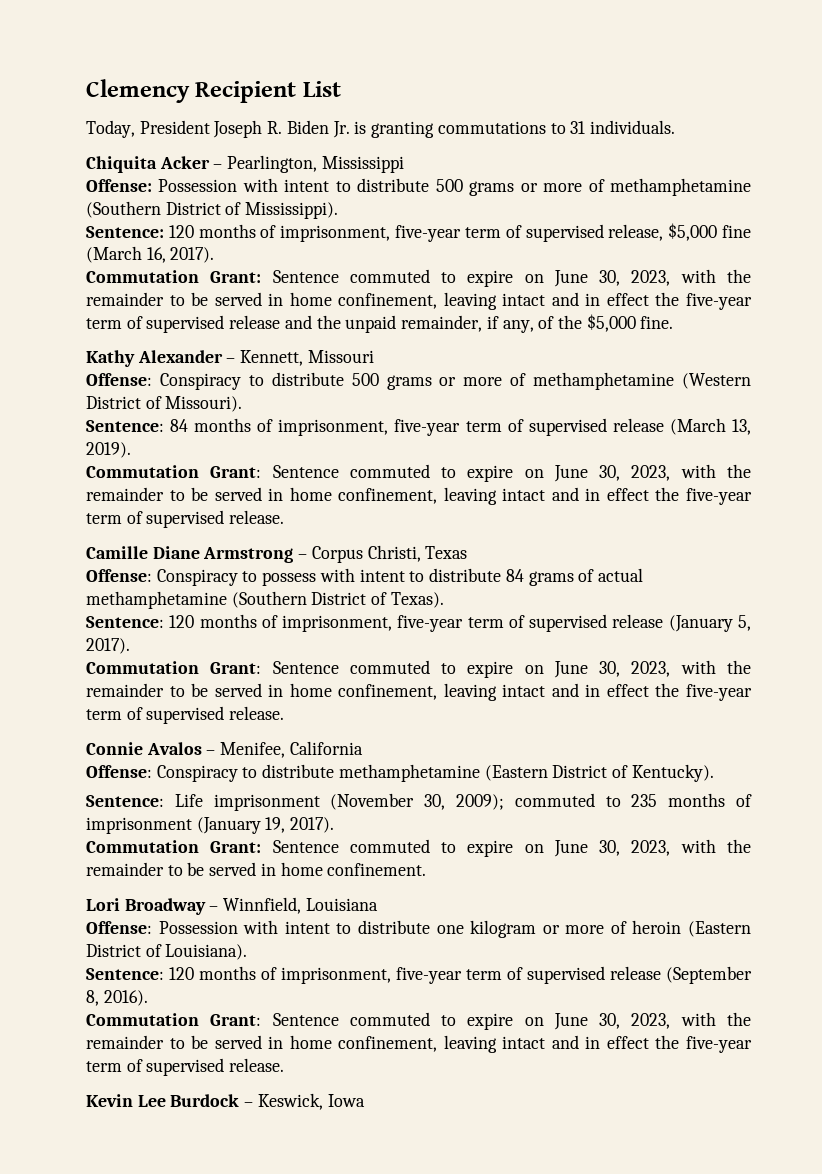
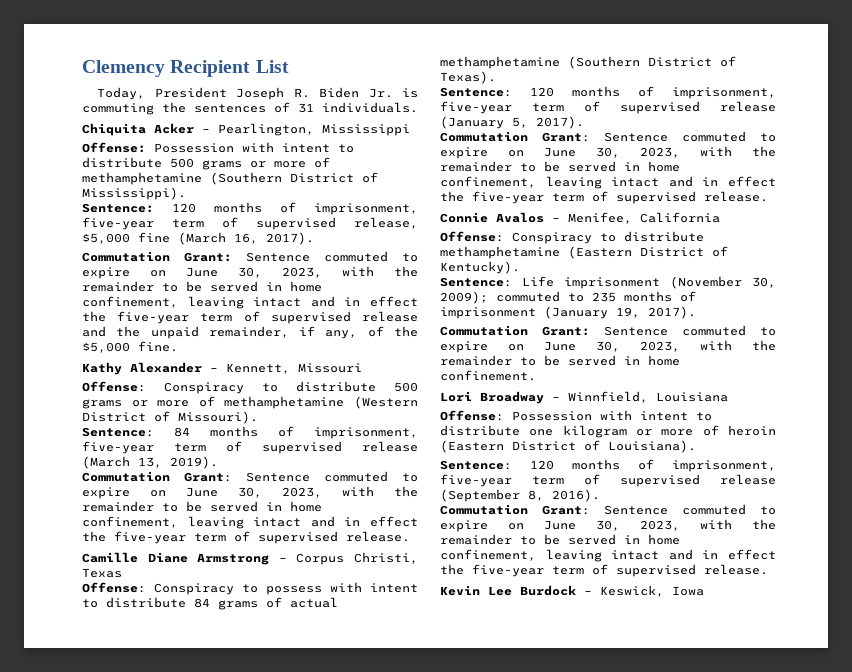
[371,121,566,138] granting commutations to -> [82,102,290,115] commuting the sentences of

